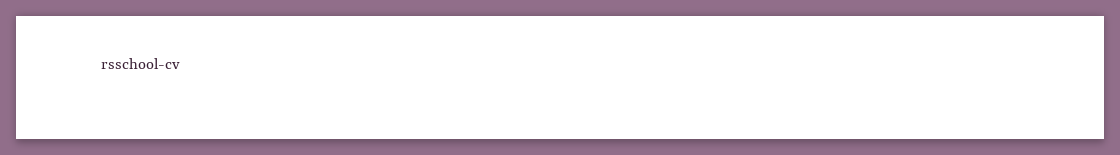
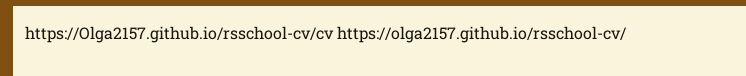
[101,58,180,69] rsschool-cv -> [25,26,628,43] https://Olga2157.github.io/rsschool-cv/cv https://olga2157.github.io/rsschool-cv/

